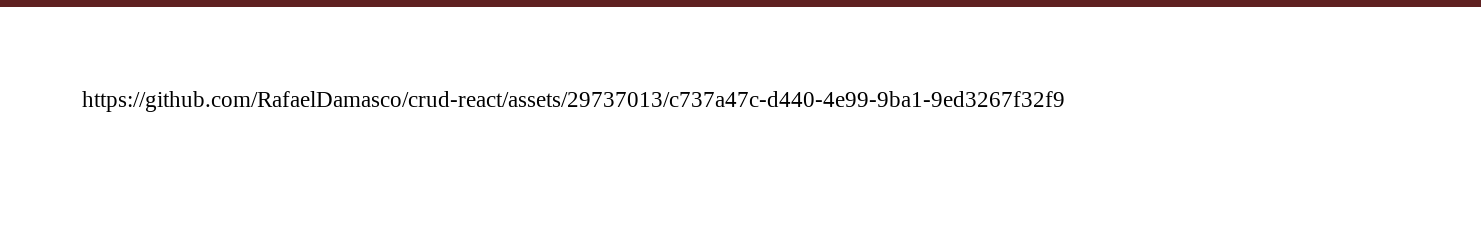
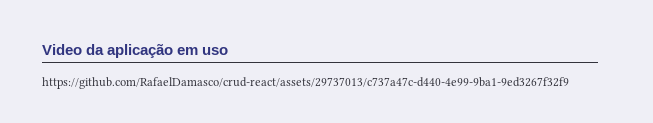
(82, 101) none -> [42,43,229,58] Video da aplicação em uso //

